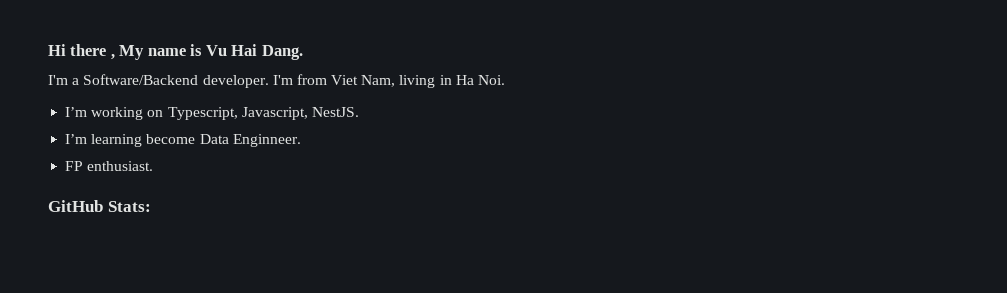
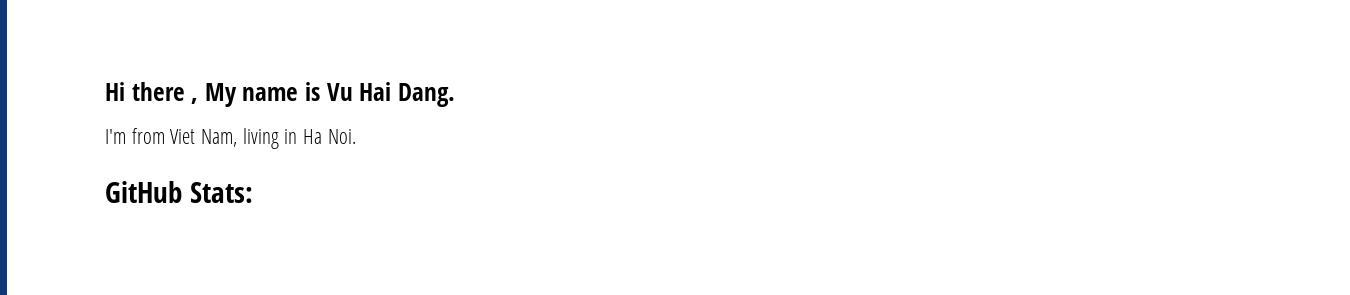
[72,74,293,88] a Software/Backend developer. I'm -> (126, 136) none
[65,107,359,120] [65,134,301,147] [65,161,154,171] // I’m working on Typescript, Javascript, NestJS. // I’m learning become Data Enginneer. // FP enthusiast. -> (356, 136) none

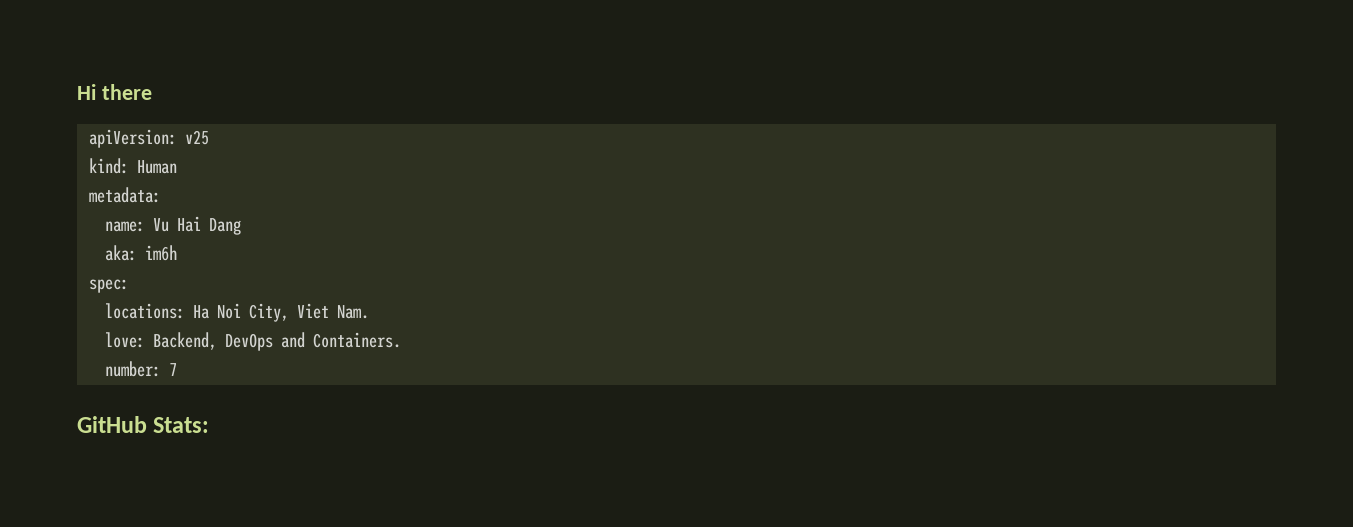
[191,82,455,107] [105,128,356,149] , My name is Vu Hai Dang. // I'm from Viet Nam, living in Ha Noi. -> [89,129,209,148] [89,158,177,174] [89,187,161,203] [105,216,241,235] [105,245,177,261] [89,279,129,293] [105,303,369,322] [105,332,401,351] [105,361,177,377] // apiVersion: v25 // kind: Human // metadata: // name: Vu Hai Dang // aka: im6h // spec: // locations: Ha Noi City, Viet Nam. // love: Backend, DevOps and Containers. // number: 7

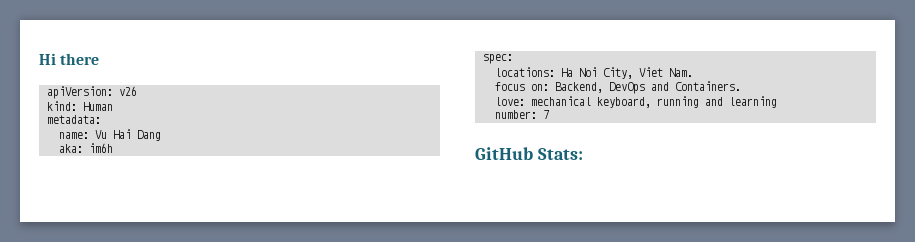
[185,130,209,145] v25 -> [118,86,137,96] v26
[105,332,145,348] love: -> [494,82,549,91] focus on:
(401, 340) none -> [494,96,777,108] // love: mechanical keyboard, running and learning

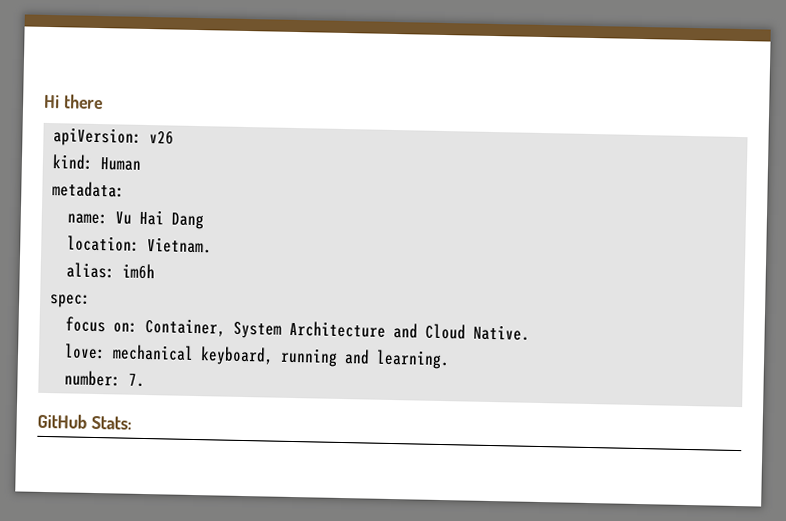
[58,144,83,153] aka: -> [67,235,213,254] [66,262,116,279] location: Vietnam. // alias:
[494,67,693,79] [494,81,741,94] locations: Ha Noi City, Viet Nam. // focus on: Backend, DevOps and Containers. -> [65,316,531,341] focus on: Container, System Architecture and Cloud Native.
[728,96,777,108] learning -> [376,349,451,370] learning.
[542,110,549,119] 7 -> [128,373,146,388] 7.

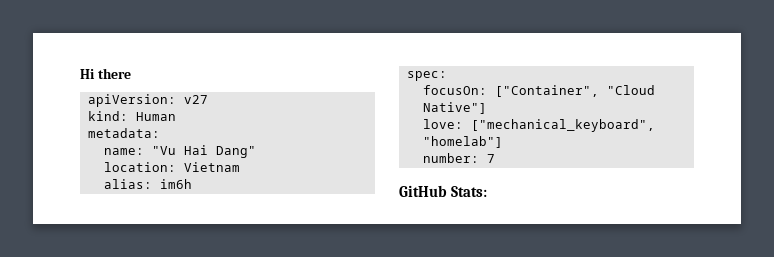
[149,131,175,145] v26 -> [184,95,209,104] v27
[115,209,205,230] Vu Hai Dang -> [152,145,257,158] "Vu Hai Dang"
[147,237,213,254] Vietnam. -> [184,162,241,172] Vietnam
[65,316,531,341] [64,343,451,370] focus on: Container, System Architecture and Cloud Native. // love: mechanical keyboard, running and learning. -> [423,85,656,97] [423,102,488,114] [423,119,656,132] [423,136,504,148] focusOn: ["Container", "Cloud Native"] // love: ["mechanical_keyboard", "homelab"]
[128,373,146,388] 7. -> [487,154,496,163] 7

